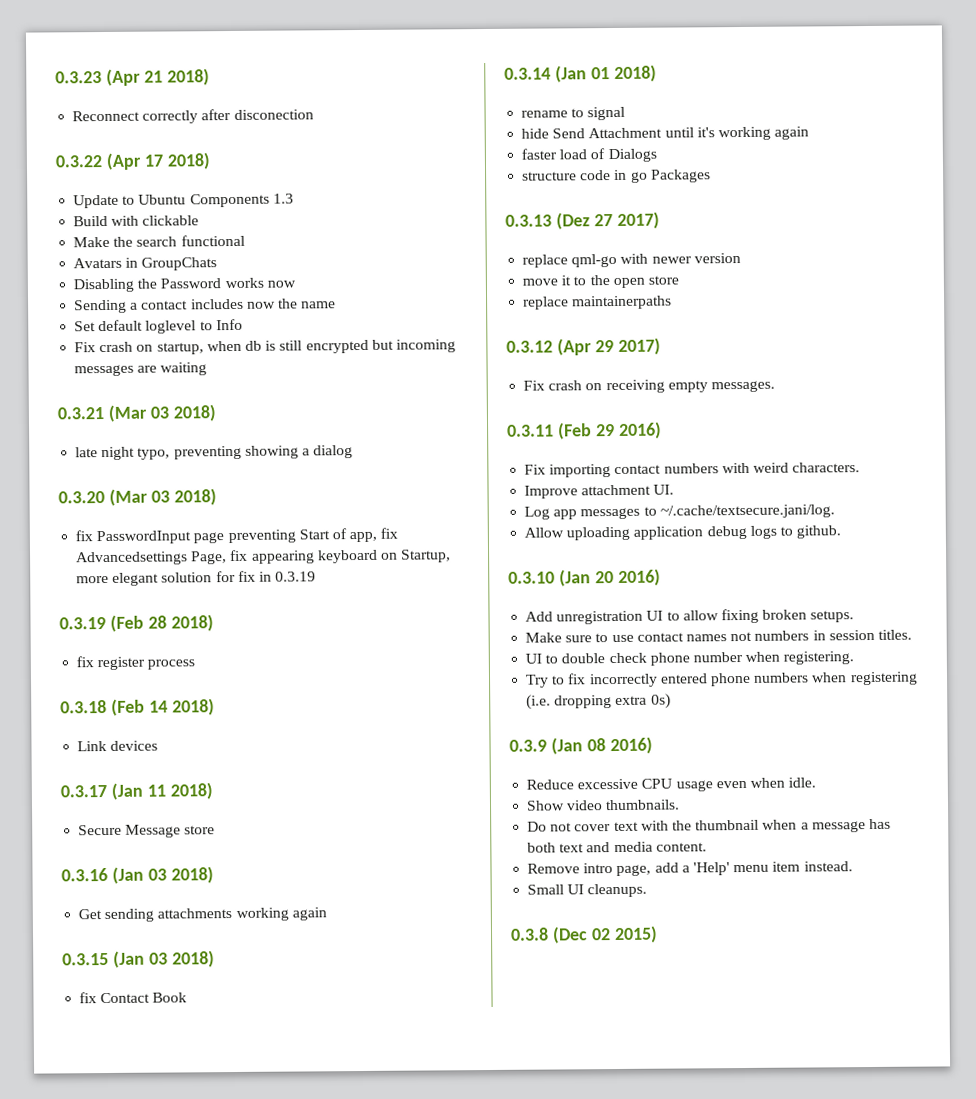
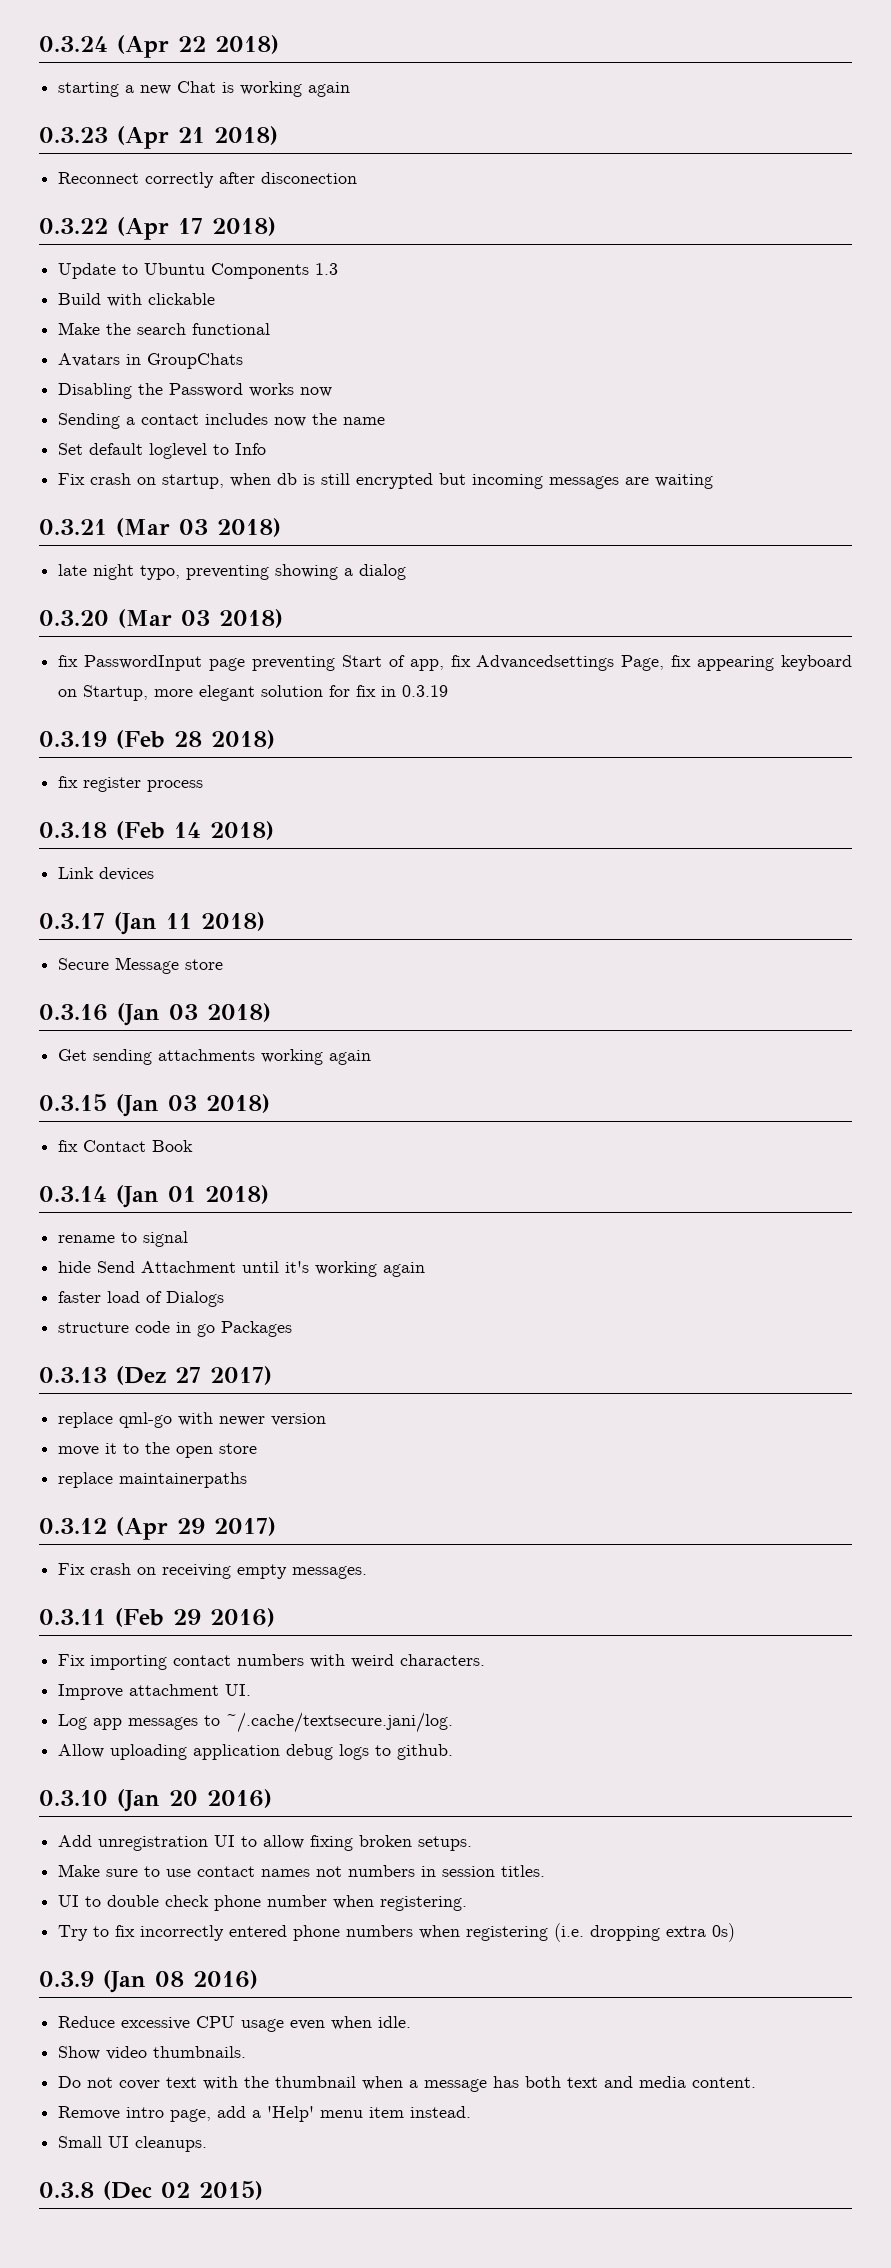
(55, 77) none -> [39,35,279,58] [58,81,351,97] 0.3.24 (Apr 22 2018) // starting a new Chat is working again //

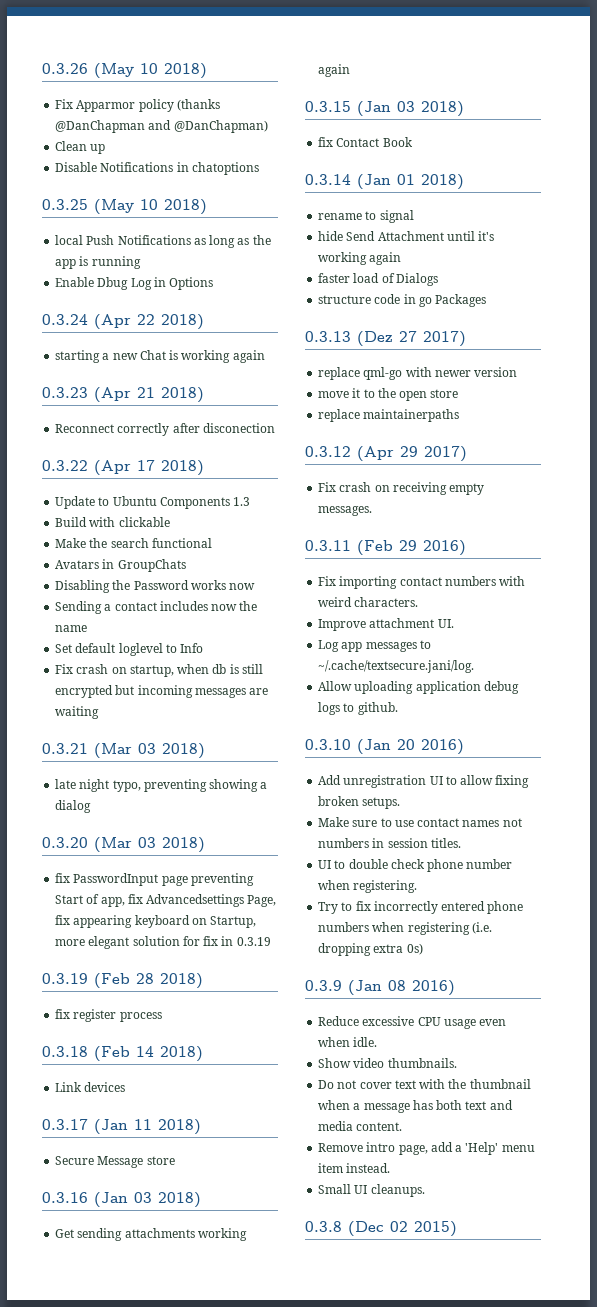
(39, 44) none -> [42,63,207,79] [55,99,220,112] [55,120,268,133] [55,141,106,154] [55,162,259,175] [42,199,207,215] [55,235,271,248] [55,256,141,269] [55,277,214,290] 0.3.26 (May 10 2018) // Fix Apparmor policy (thanks @DanChapman and @DanChapman) // Clean up // Disable Notifications in chatoptions // 0.3.25 (May 10 2018) // local Push Notifications as long as the app is running // Enable Dbug Log in Options //

